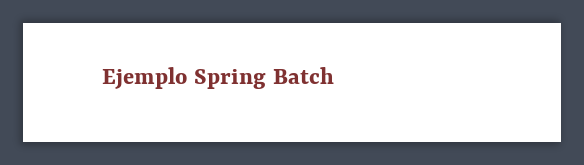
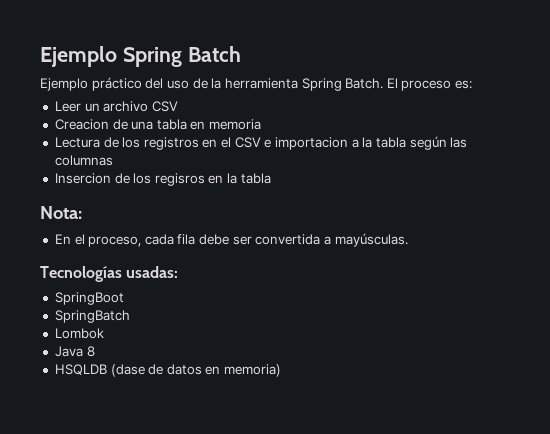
(335, 75) none -> [40,77,473,91] [54,101,178,112] [54,119,262,130] [54,136,468,150] [54,155,113,166] [54,173,271,186] [40,206,82,219] [54,233,408,247] [40,266,179,282] [54,292,124,305] [54,310,130,323] [54,328,104,339] [54,346,95,357] [54,364,282,377] // Ejemplo práctico del uso de la herramienta Spring Batch. El proceso es: // Leer un archivo CSV // Creacion de una tabla en memoria // Lectura de los registros en el CSV e importacion a la tabla según las columnas // Insercion de los regisros en la tabla // Nota: // En el proceso, cada fila debe ser convertida a mayúsculas. // Tecnologías usadas: // SpringBoot // SpringBatch // Lombok // Java 8 // HSQLDB (dase de datos en memoria)

